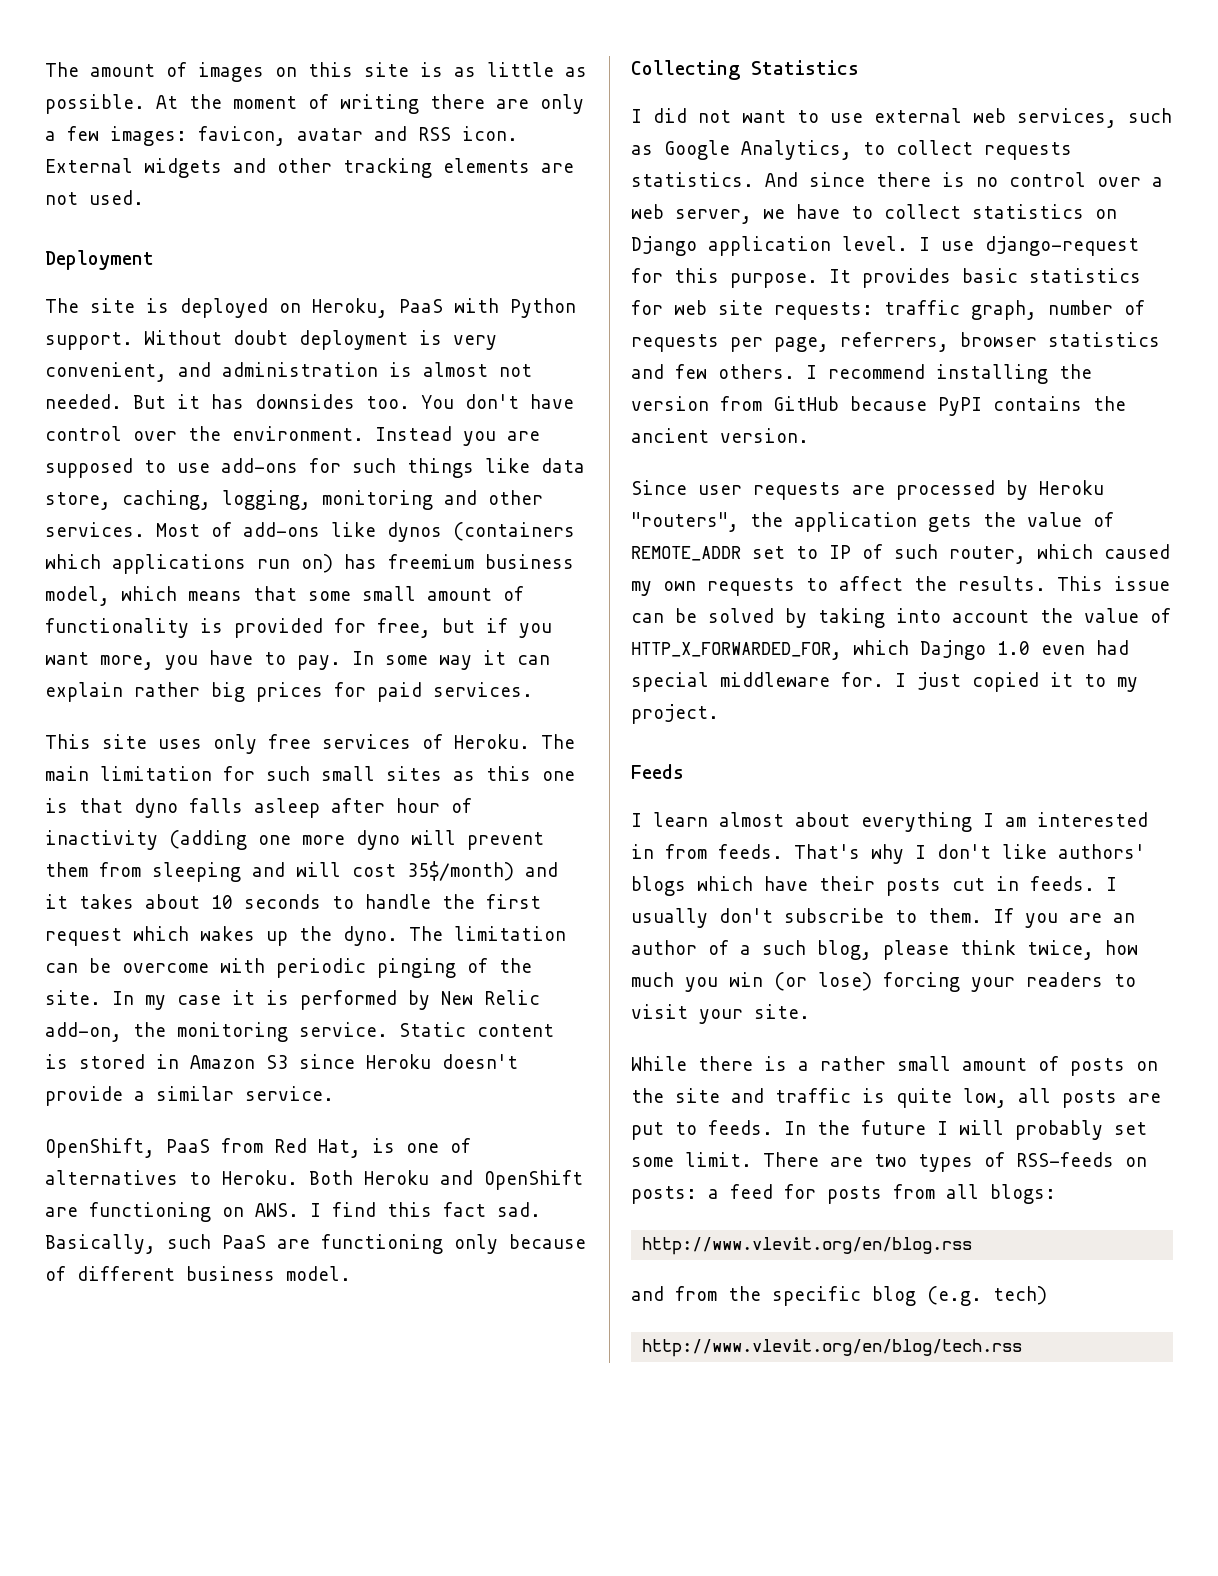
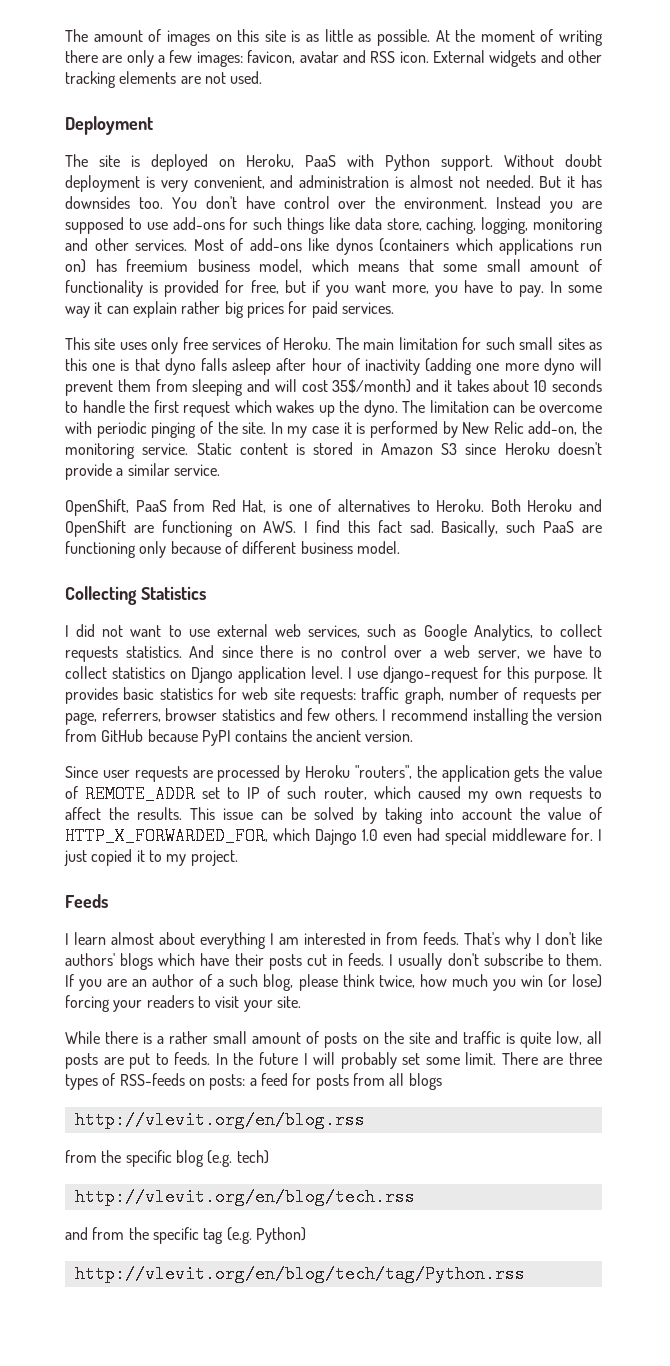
[874,1154,907,1167] two -> [569,1052,602,1065] three
[990,1184,1056,1204] [642,1237,973,1255] [631,1286,664,1301] blogs: // http://www.vlevit.org/en/blog.rss // and -> [408,1073,442,1090] [74,1111,365,1129] blogs // http://vlevit.org/en/blog.rss //
[642,1339,1023,1357] http://www.vlevit.org/en/blog/tech.rss -> [74,1188,415,1206] [65,1227,306,1244] [74,1265,525,1283] http://vlevit.org/en/blog/tech.rss // and from the specific tag (e.g. Python) // http://vlevit.org/en/blog/tech/tag/Python.rss

